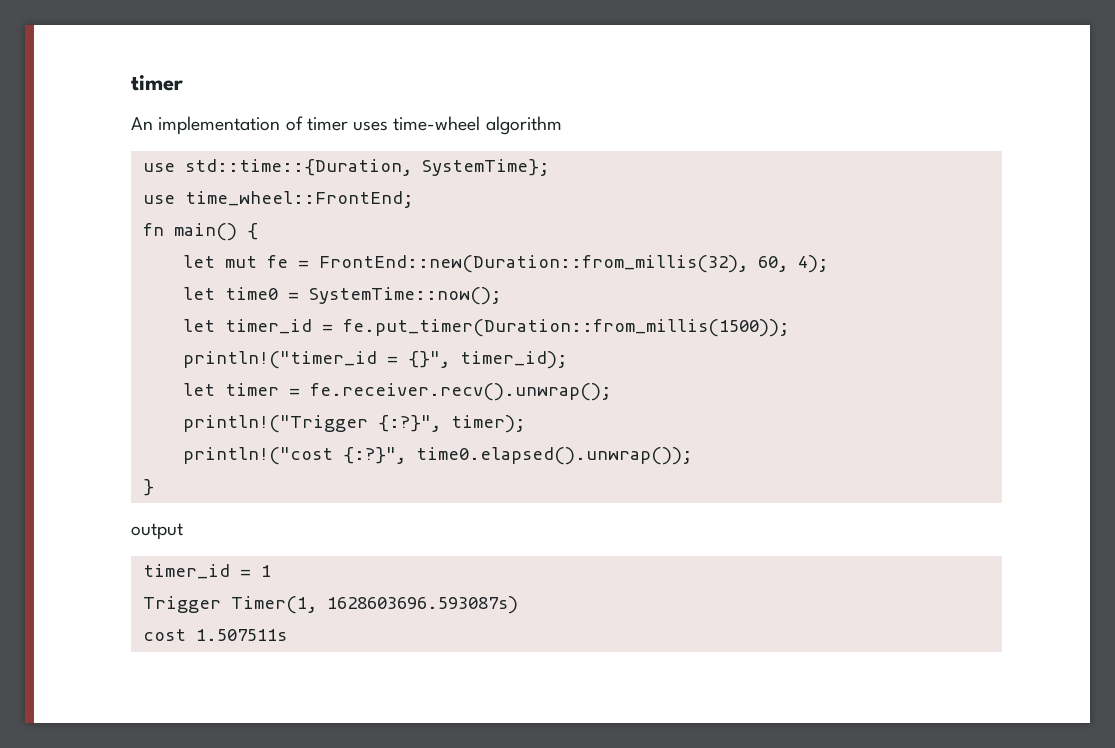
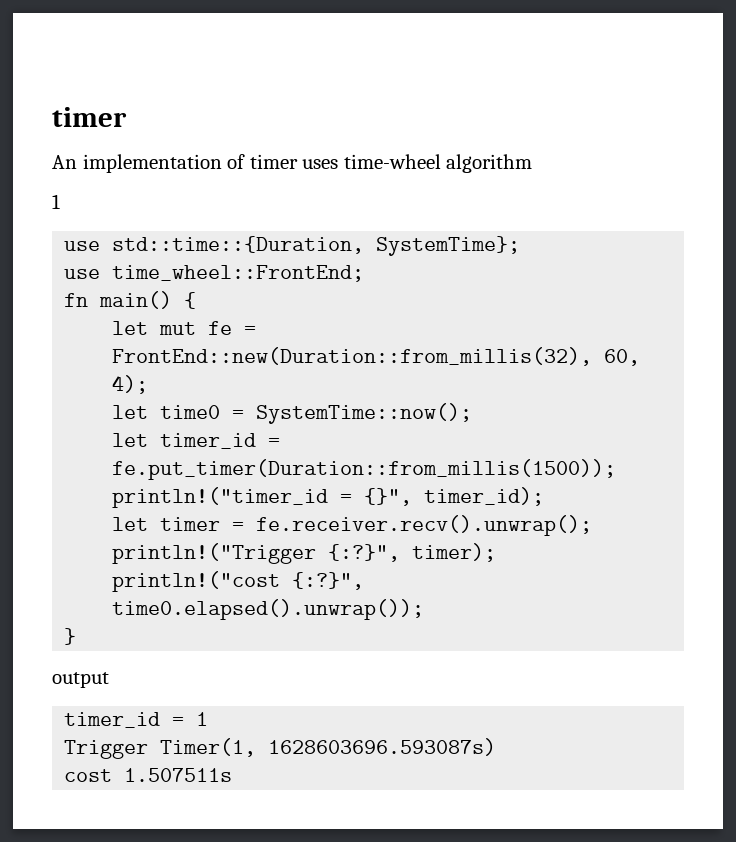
(562, 125) none -> [52,194,60,209] // 1

